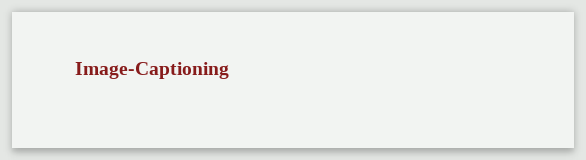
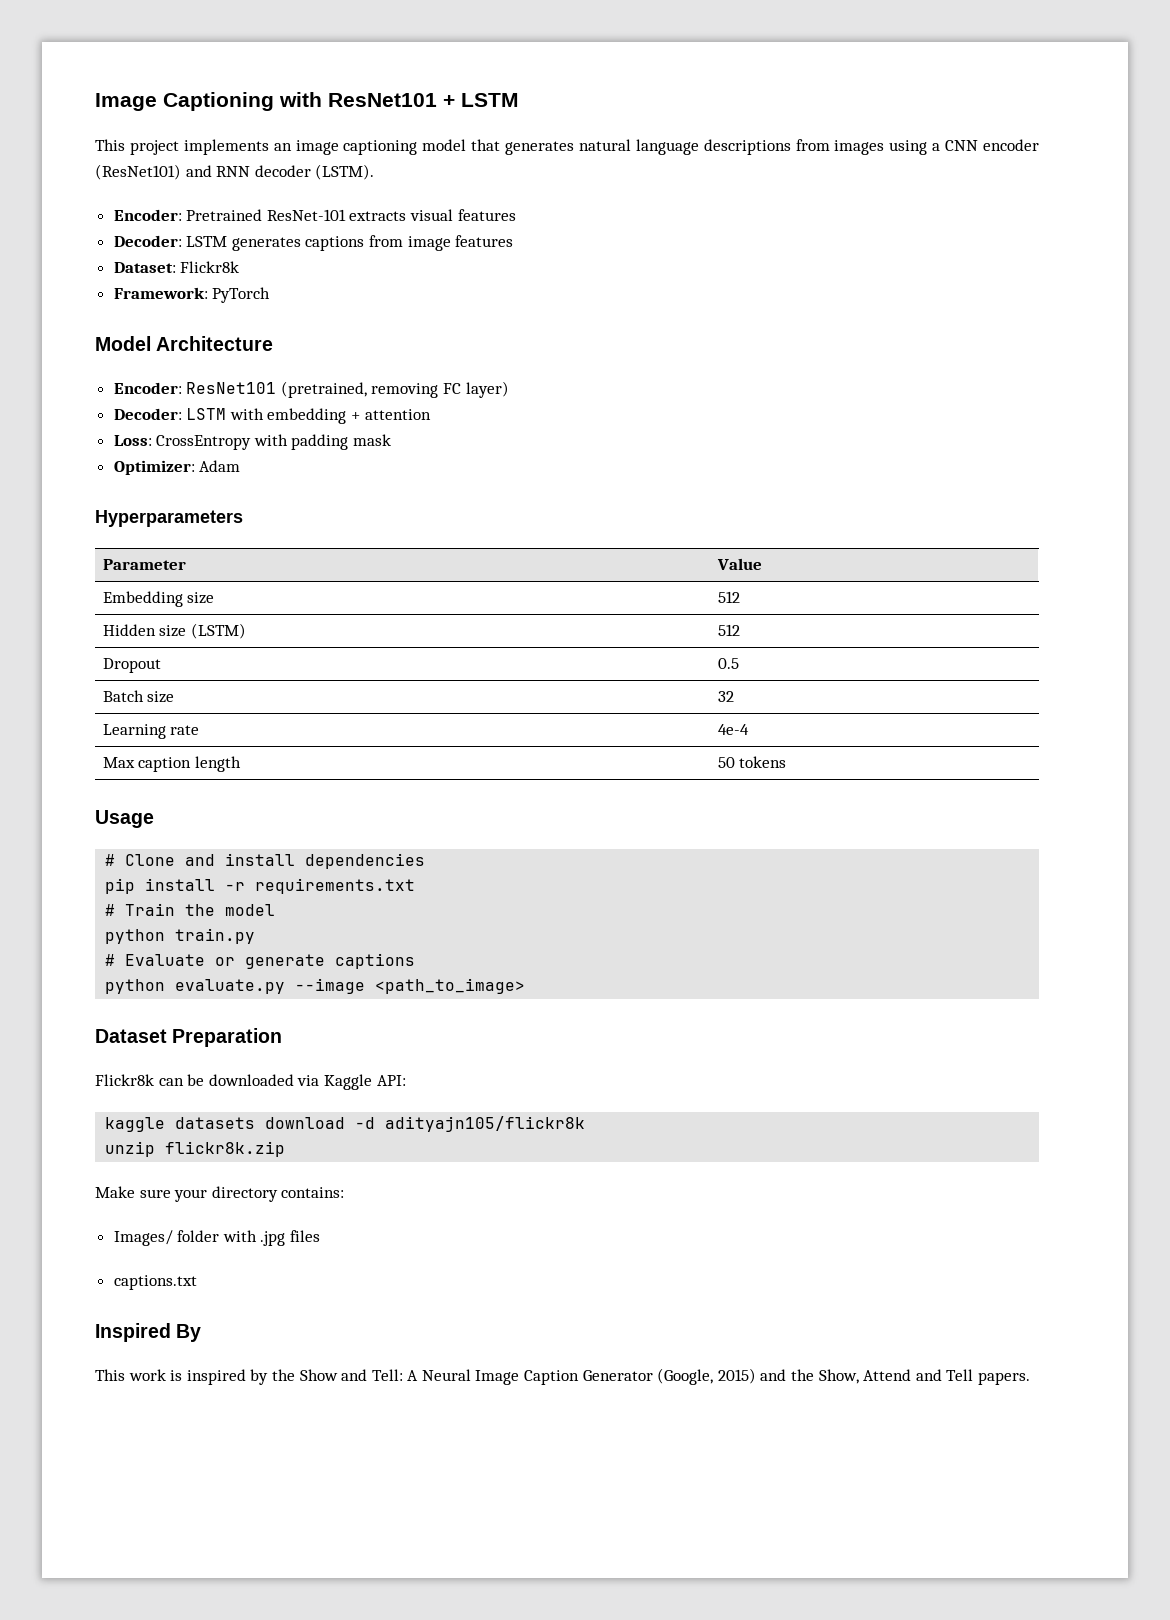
[75,62,229,79] Image-Captioning -> [95,92,519,111] [95,139,1039,155] [95,164,375,180] [113,209,516,221] [113,235,514,251] [113,261,240,273] [113,287,271,303] [95,336,274,351] [113,381,509,398] [113,408,431,424] [113,434,392,450] [113,460,241,475] [95,510,243,527] [102,559,186,570] [716,558,762,570] [102,591,215,607] [717,591,740,603] [102,623,246,639] [717,624,740,636] [102,658,161,673] [717,658,739,669] [102,690,175,703] [717,691,734,702] [102,724,200,739] [717,724,749,735] [102,756,241,772] [717,756,787,768] [95,810,154,828] [105,853,426,869] [105,878,416,894] [105,903,276,916] [105,928,256,944] [105,953,416,969] [105,978,526,994] [95,1028,283,1047] [95,1074,406,1090] [105,1116,586,1132] [105,1141,286,1157] [95,1186,345,1202] [113,1230,321,1246] [113,1275,197,1290] [95,1323,202,1342] [95,1368,1030,1385] Image Captioning with ResNet101 + LSTM // This project implements an image captioning model that generates natural language descriptions from images using a CNN encoder (ResNet101) and RNN decoder (LSTM). // Encoder: Pretrained ResNet-101 extracts visual features // Decoder: LSTM generates captions from image features // Dataset: Flickr8k // Framework: PyTorch // Model Architecture // Encoder: ResNet101 (pretrained, removing FC layer) // Decoder: LSTM with embedding + attention // Loss: CrossEntropy with padding mask // Optimizer: Adam // Hyperparameters // Parameter | Value // Embedding size | 512 // Hidden size (LSTM) | 512 // Dropout | 0.5 // Batch size | 32 // Learning rate | 4e-4 // Max caption length | 50 tokens // Usage // # Clone and install dependencies // pip install -r requirements.txt // # Train the model // python train.py // # Evaluate or generate captions // python evaluate.py --image <path_to_image> // Dataset Preparation // Flickr8k can be downloaded via Kaggle API: // kaggle datasets download -d adityajn105/flickr8k // unzip flickr8k.zip // Make sure your directory contains: // Images/ folder with .jpg files // captions.txt // Inspired By // This work is inspired by the Show and Tell: A Neural Image Caption Generator (Google, 2015) and the Show, Attend and Tell papers.

